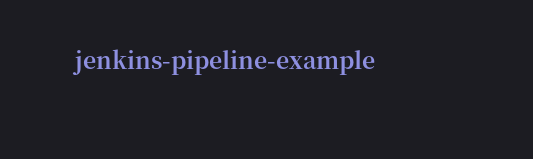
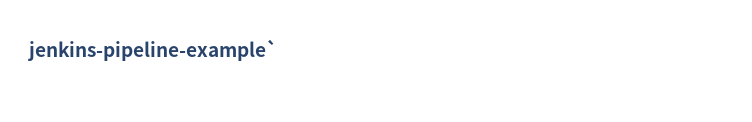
[72,49,375,75] jenkins-pipeline-example -> [27,39,278,61] jenkins-pipeline-example`

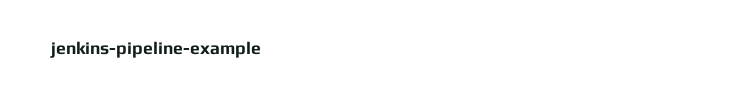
[27,39,278,61] jenkins-pipeline-example` -> [50,41,261,58] jenkins-pipeline-example

